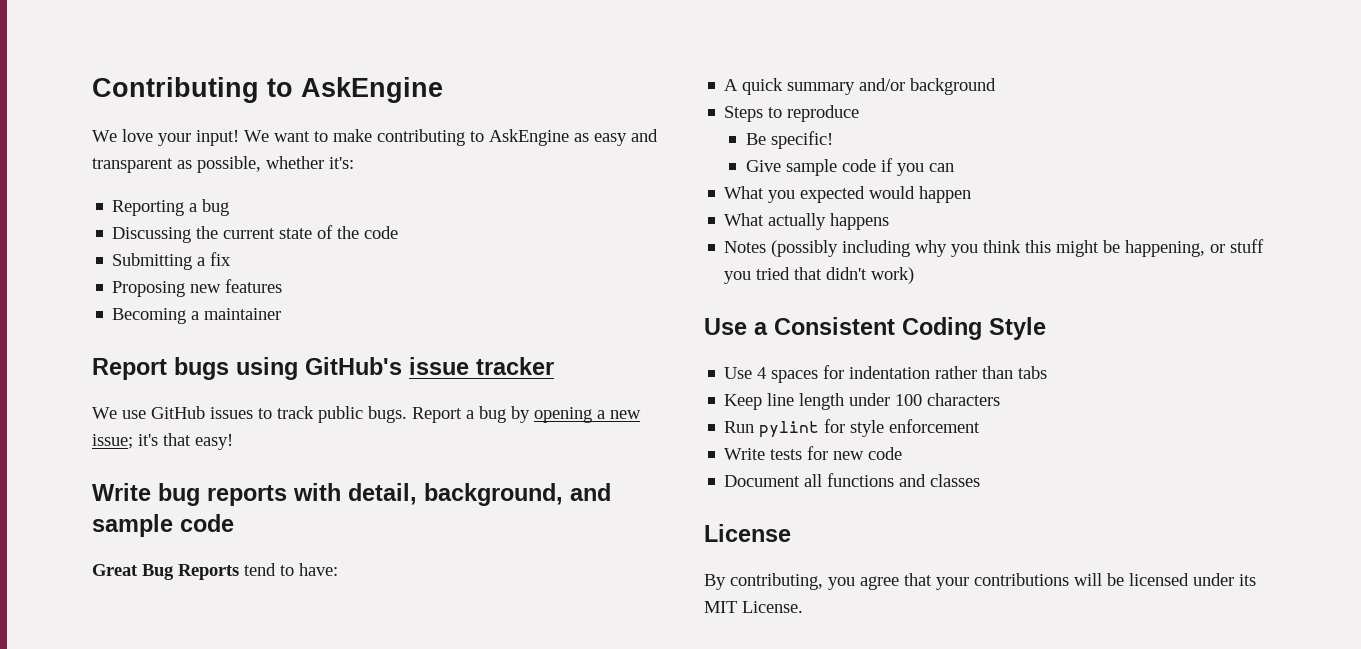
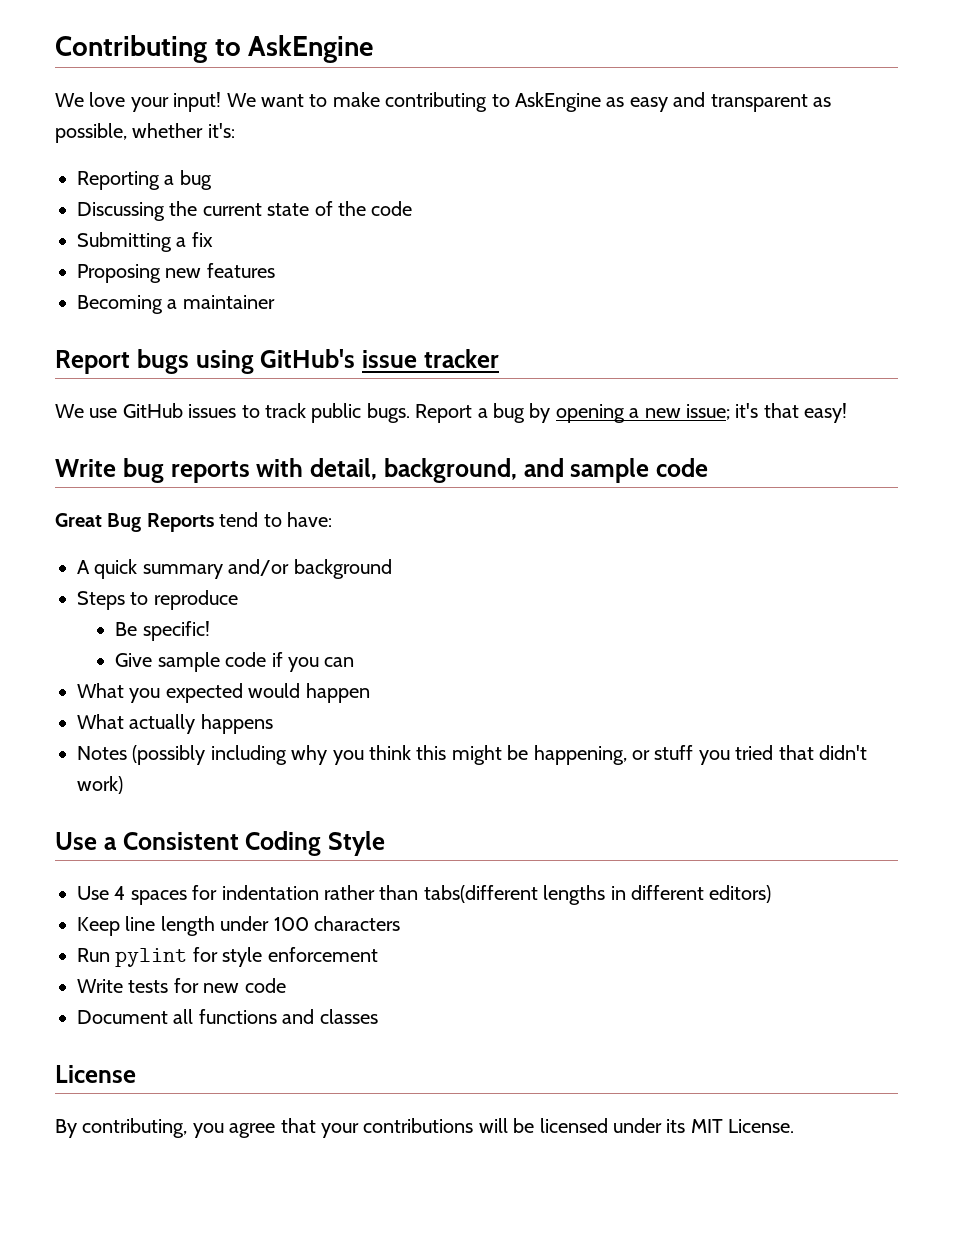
[1018,366,1048,379] tabs -> [423,885,772,905] tabs(different lengths in different editors)

